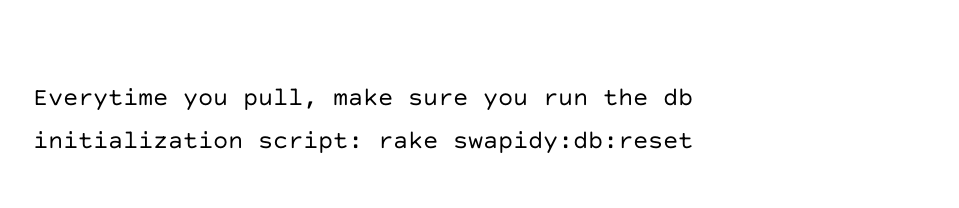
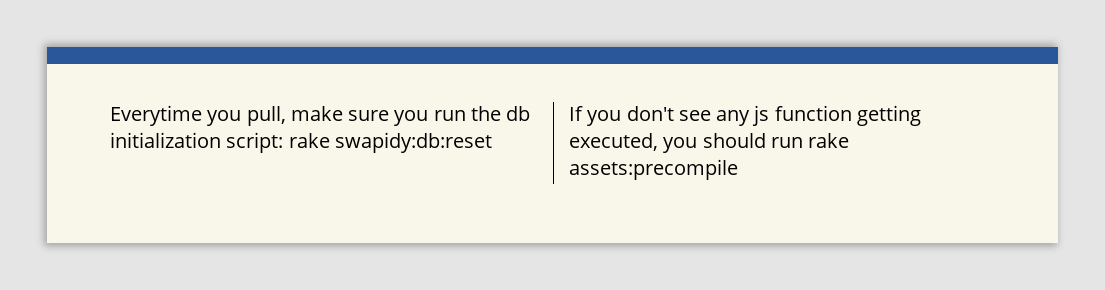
(693, 142) none -> [569,105,921,126] [569,133,850,153] [569,159,738,180] // If you don't see any js function getting executed, you should run rake assets:precompile

